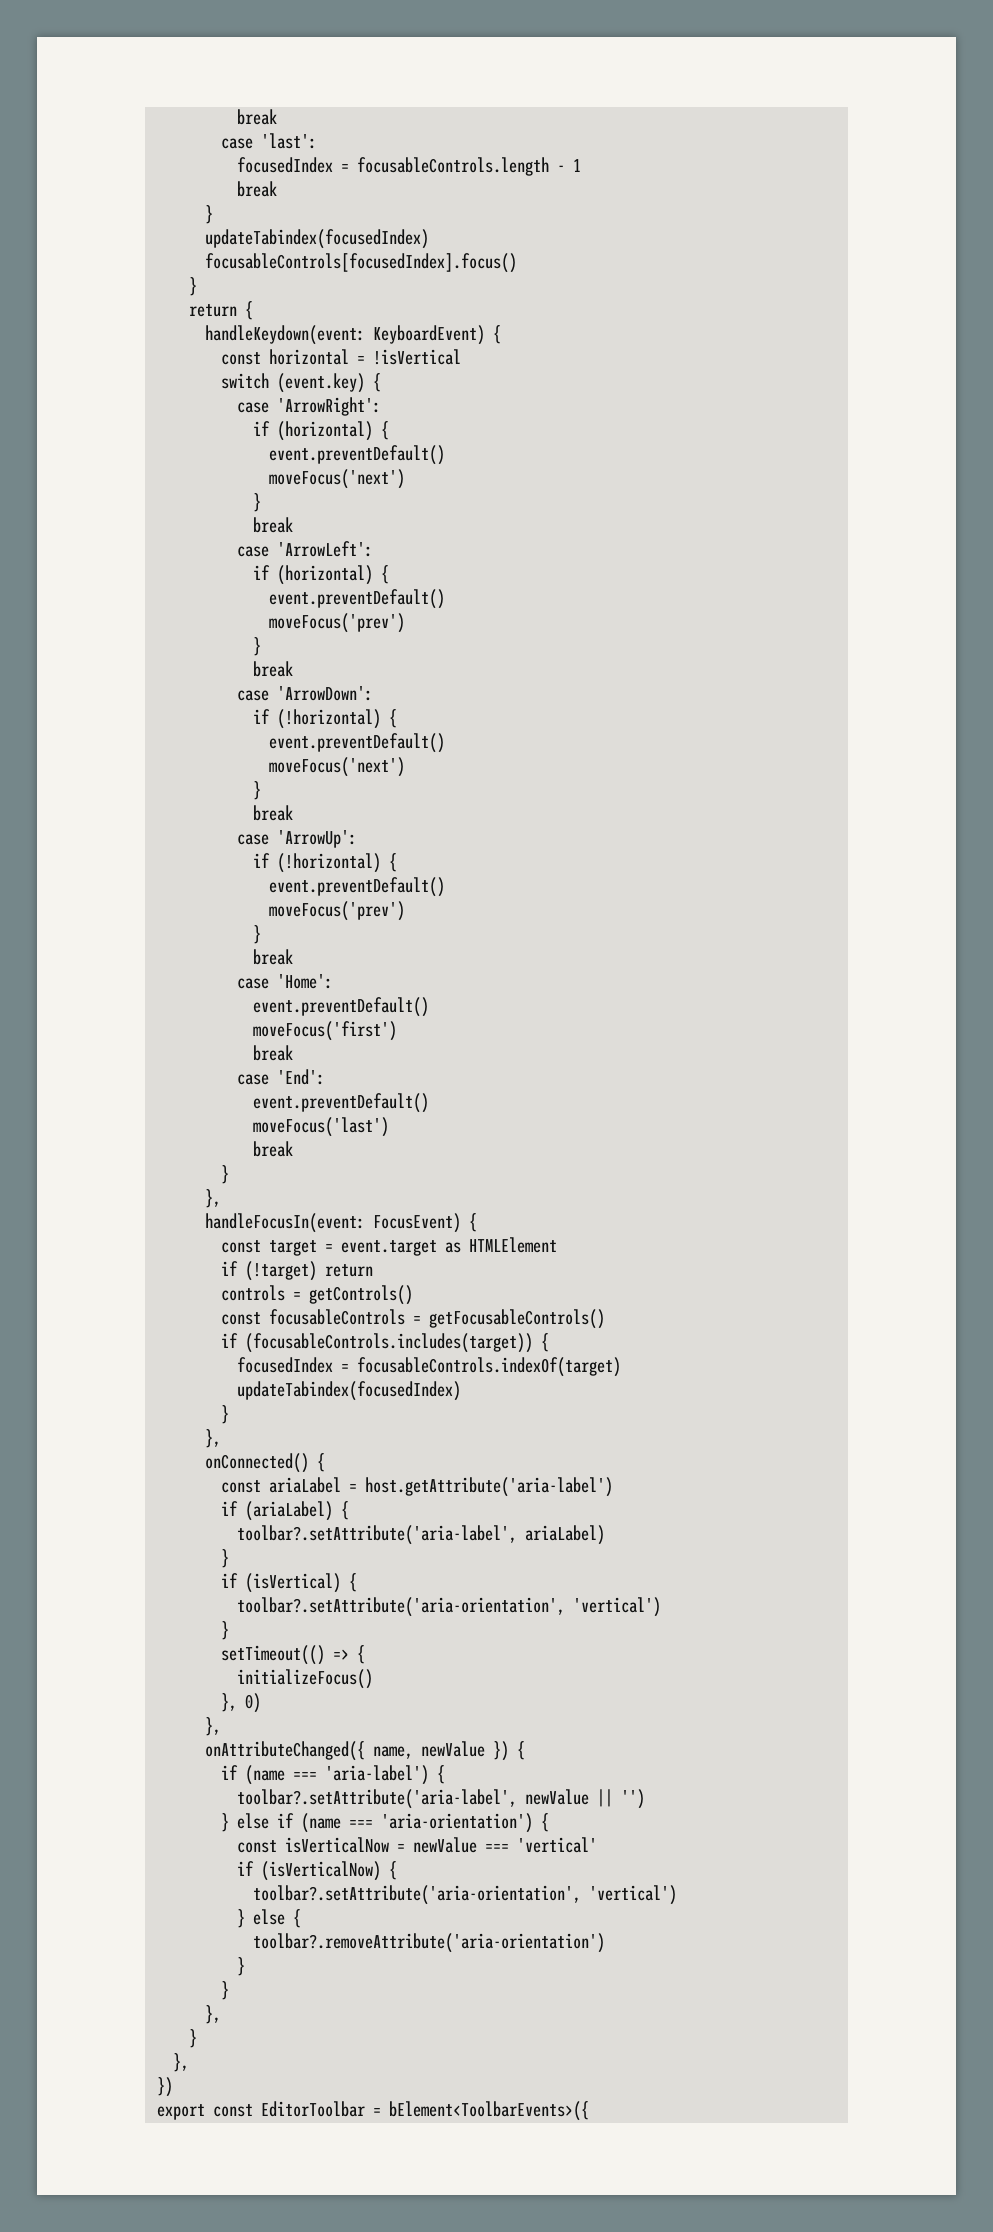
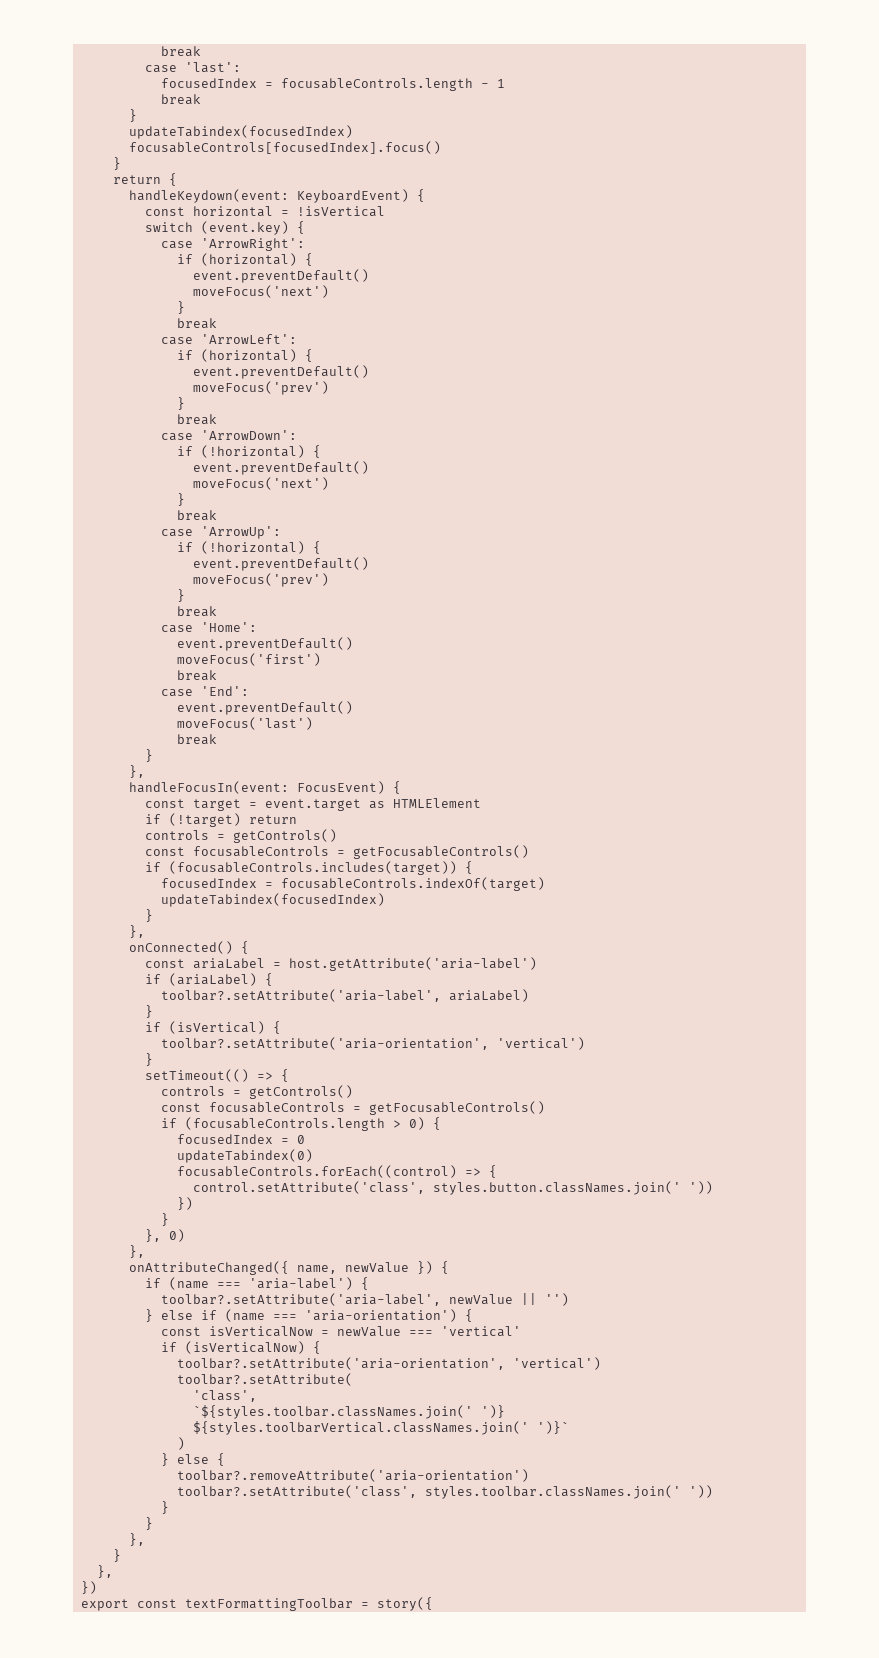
[237,1669,373,1689] initializeFocus() -> [161,1085,354,1099] [161,1101,546,1115] [161,1117,442,1131] [177,1134,306,1144] [177,1149,314,1163] [177,1165,498,1178] [193,1181,714,1195] [177,1197,194,1210] [161,1213,170,1226] controls = getControls() // const focusableControls = getFocusableControls() // if (focusableControls.length > 0) { // focusedIndex = 0 // updateTabindex(0) // focusableControls.forEach((control) => { // control.setAttribute('class', styles.button.classNames.join(' ')) // }) // }
(677, 1895) none -> [177,1373,354,1386] [193,1390,258,1402] [193,1405,506,1419] [193,1421,570,1435] [177,1437,186,1450] // toolbar?.setAttribute( // 'class', // `${styles.toolbar.classNames.join(' ')} ${styles.toolbarVertical.classNames.join(' ')}` // )
(605, 1943) none -> [177,1485,714,1499] // toolbar?.setAttribute('class', styles.toolbar.classNames.join(' '))
[261,2101,589,2121] EditorToolbar = bElement<ToolbarEvents>({ -> [185,1597,434,1611] textFormattingToolbar = story({

